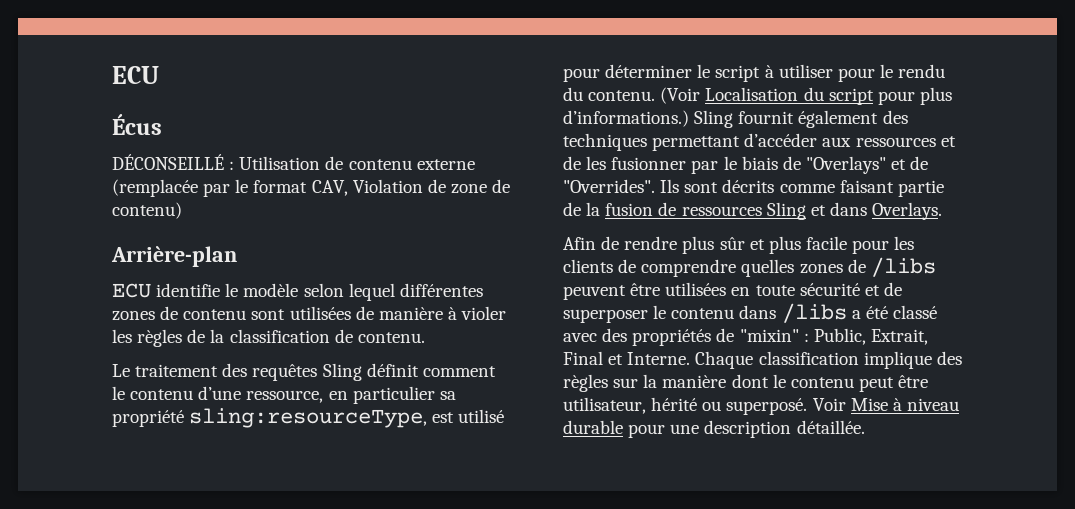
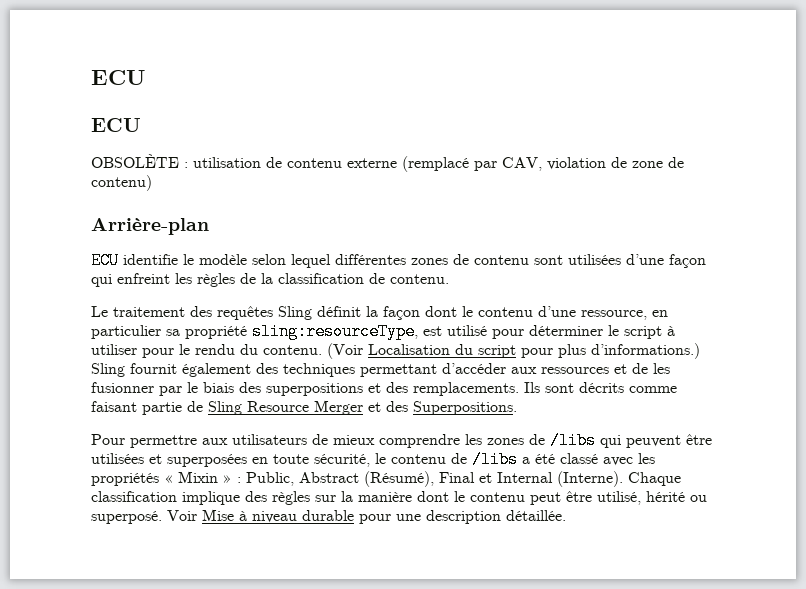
[112,66,159,84] [112,114,162,135] [112,154,475,170] [112,179,423,197] ECU // Écus // DÉCONSEILLÉ : Utilisation de contenu externe (remplacée par le format CAV, Violation -> [91,70,145,85] [91,118,141,132] [91,154,606,172] ECU // ECU // OBSOLÈTE : utilisation de contenu externe (remplacé par CAV, violation
[355,306,507,320] de manière à violer -> [626,254,706,268] [91,273,170,287] d’une façon qui enfreint
[422,366,496,377] comment -> [366,306,457,320] la façon dont
[782,156,929,174] [563,179,655,193] de "Overlays" et de "Overrides". -> [239,382,519,396] des superpositions et des remplacements.
[586,202,943,220] [563,236,915,254] [563,259,795,277] la fusion de ressources Sling et dans Overlays. // Afin de rendre plus sûr et plus facile pour les clients de comprendre quelles -> [208,400,517,415] [91,434,482,448] Sling Resource Merger et des Superpositions. // Pour permettre aux utilisateurs de mieux comprendre les
(936, 267) none -> [600,435,621,448] qui
[731,282,902,296] [563,305,777,323] en toute sécurité et de superposer le contenu dans -> [149,453,467,467] et superposées en toute sécurité, le contenu de
[602,328,928,346] [563,351,691,365] des propriétés de "mixin" : Public, Extrait, Final et Interne. -> [638,453,655,464] [91,471,623,487] les propriétés « Mixin » : Public, Abstract (Résumé), Final et Internal (Interne).
[563,397,646,414] utilisateur, -> [597,491,641,505] utilisé,

